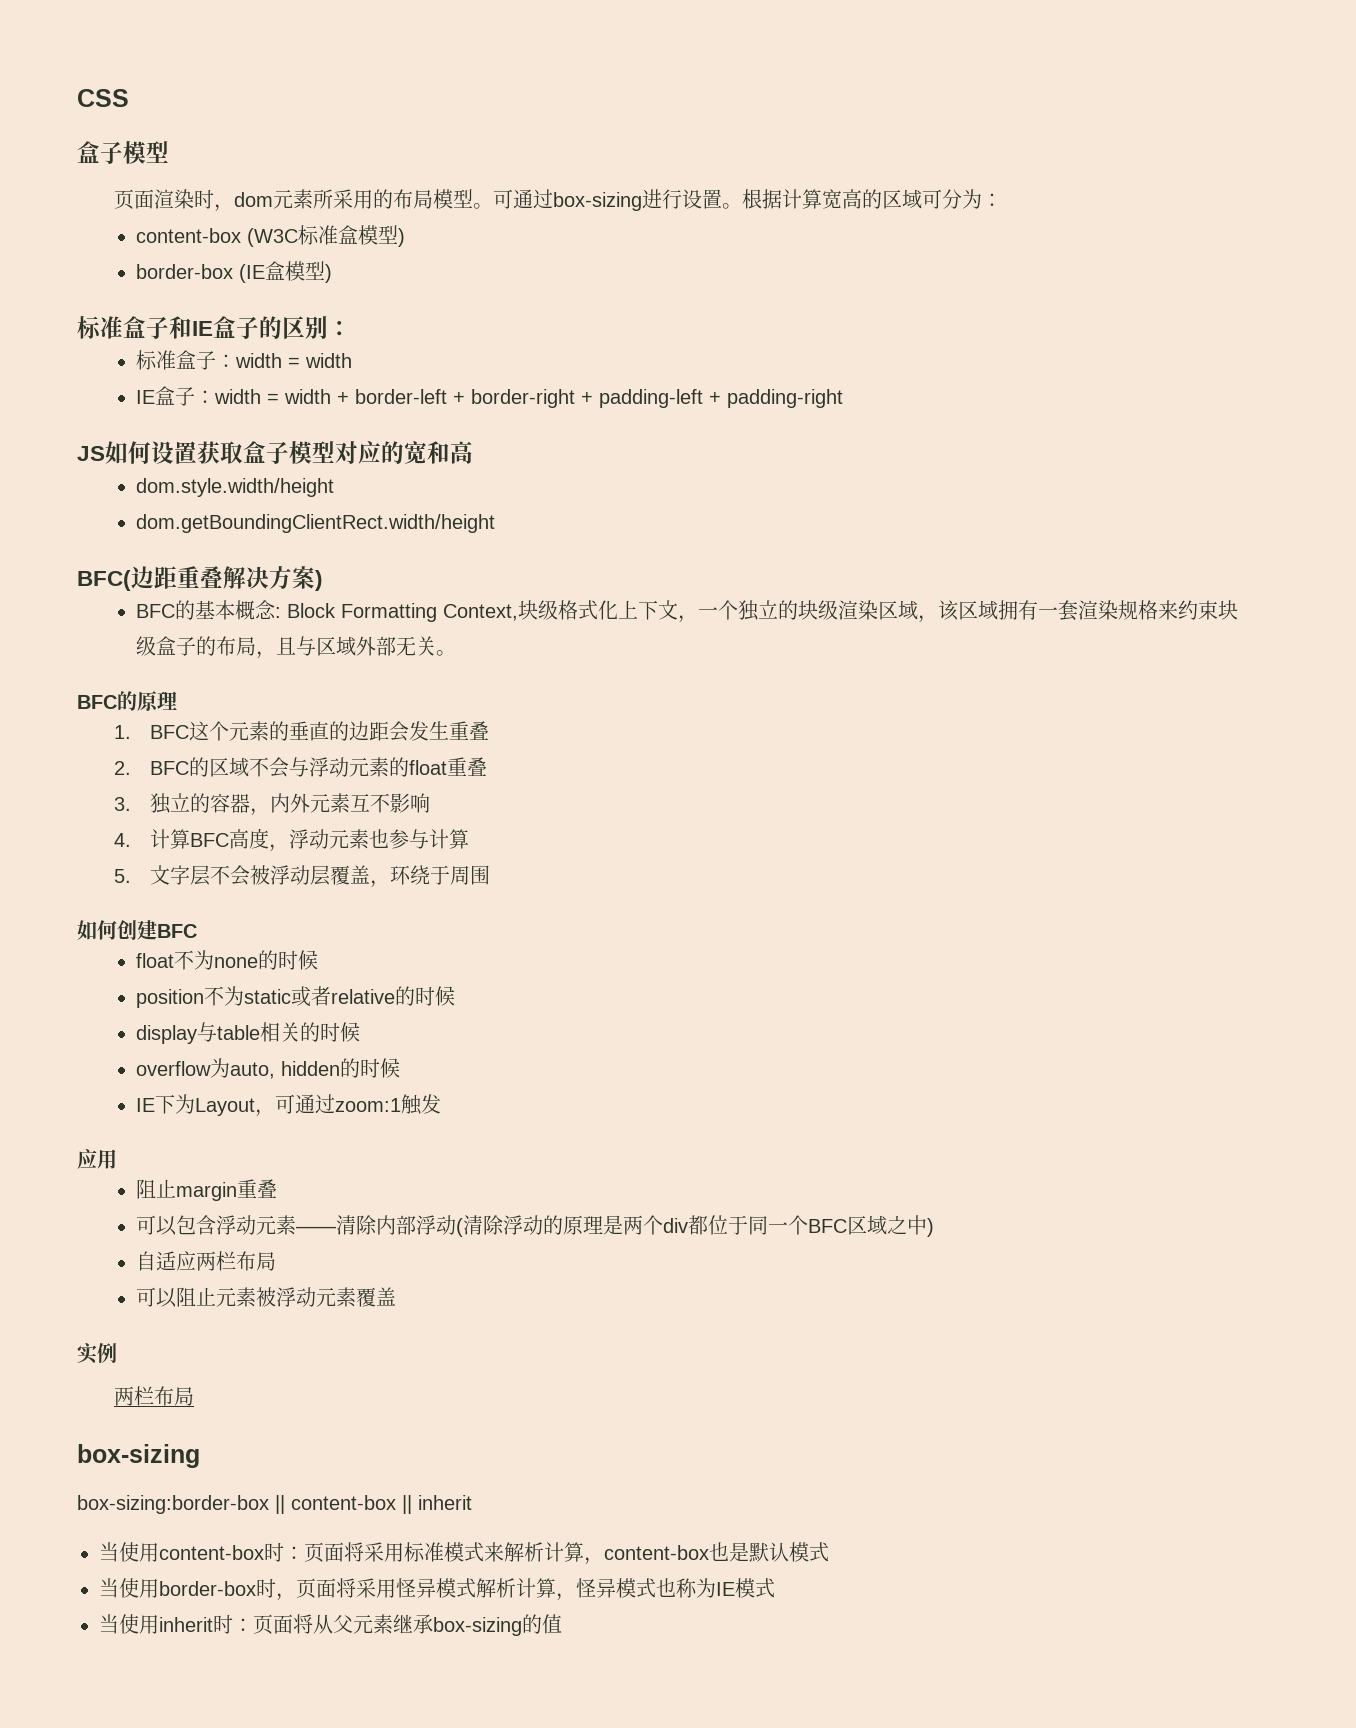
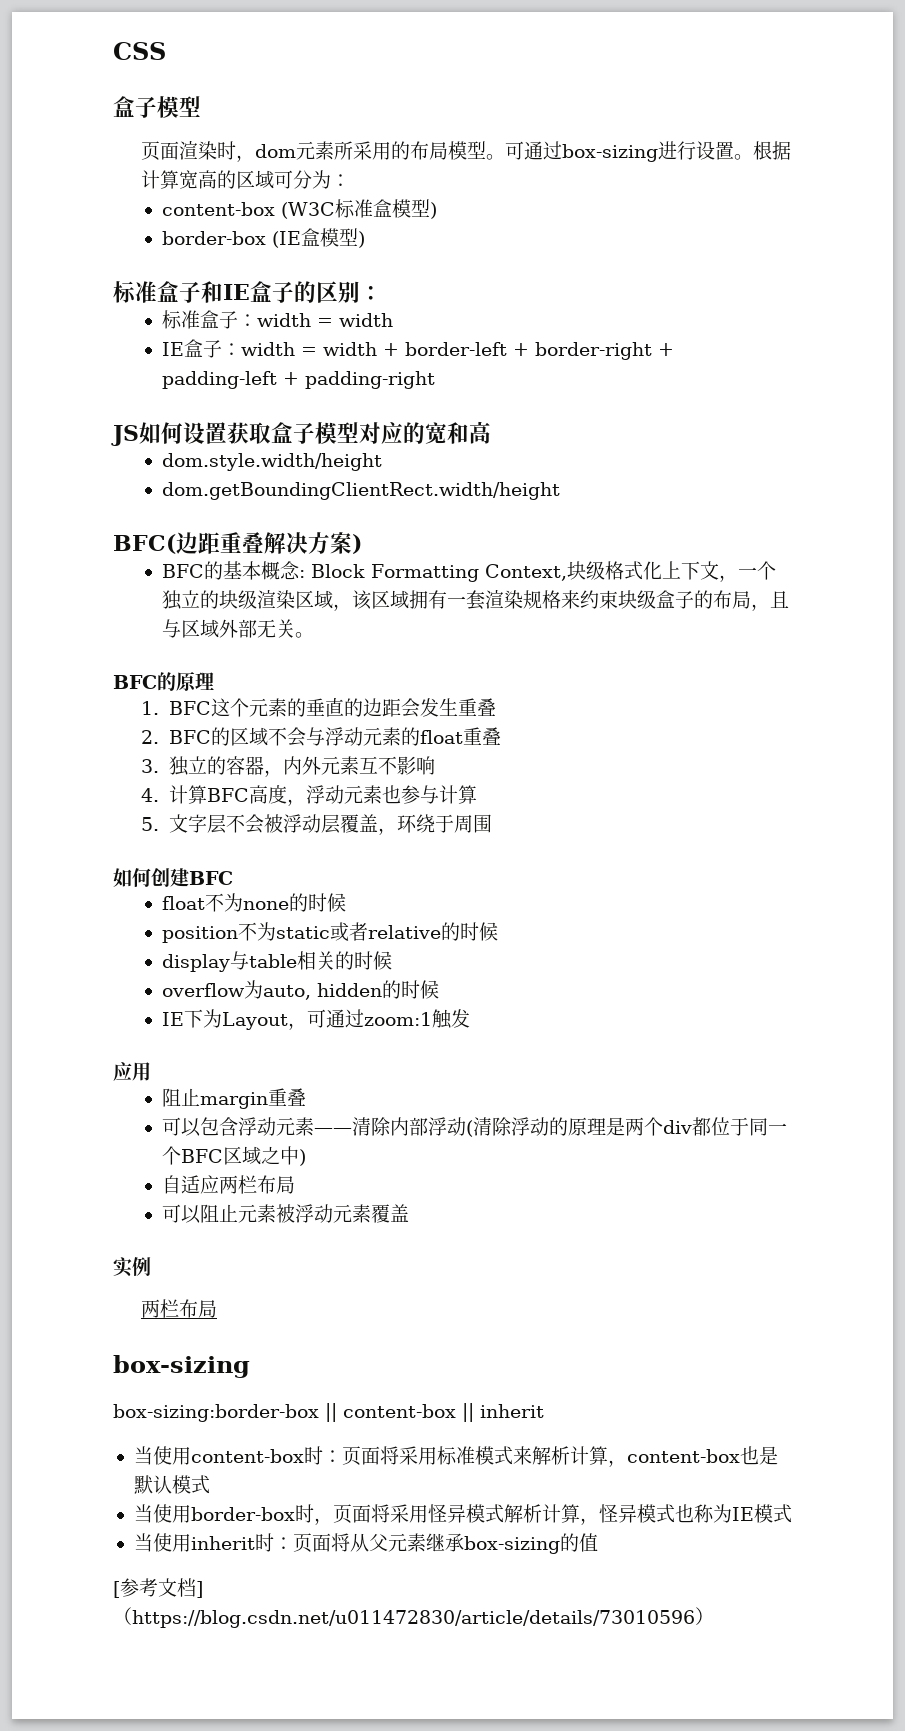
(562, 1624) none -> [113,1578,203,1598] [113,1607,714,1628] // [参考文档]（https://blog.csdn.net/u011472830/article/details/73010596）

